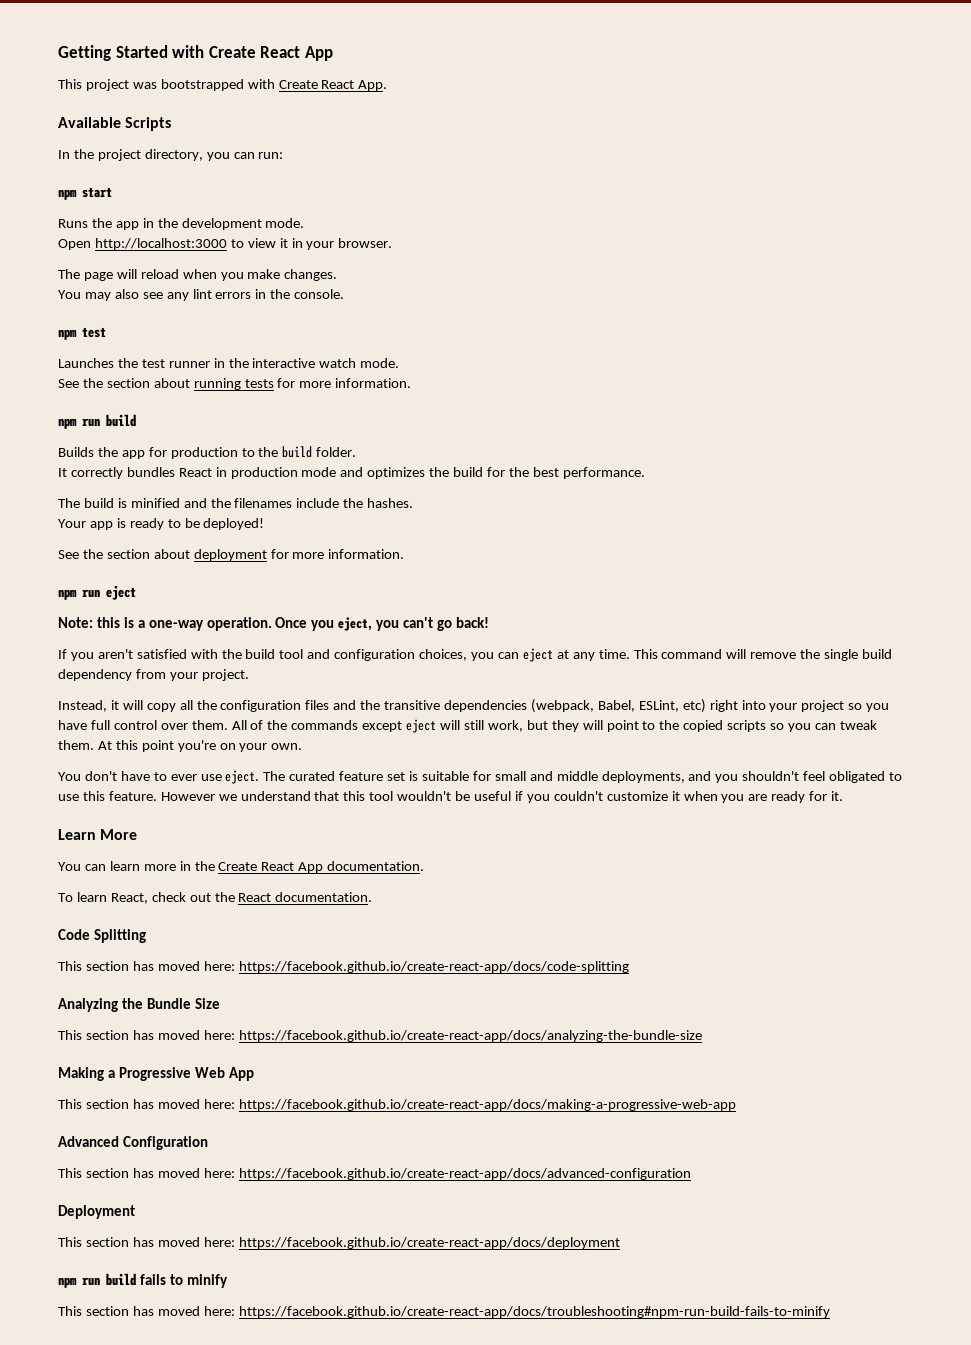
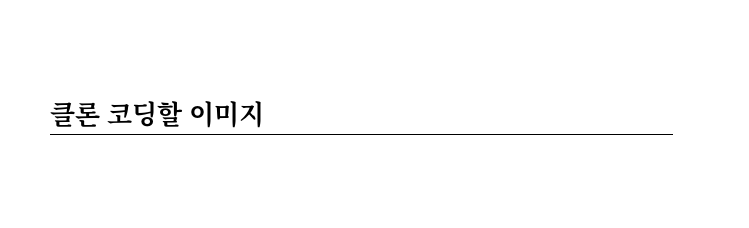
[58,45,333,61] [58,79,388,91] [58,117,172,131] [58,149,284,161] [58,187,112,200] [58,218,305,230] [58,238,393,250] [58,269,338,281] [58,289,345,301] [58,327,106,340] [58,358,400,368] [58,378,412,390] [58,414,136,429] [58,446,357,459] [58,467,645,479] [58,498,414,508] [58,518,265,530] [58,549,405,561] [58,585,136,600] [58,617,489,631] [58,648,893,662] [58,669,249,681] [58,699,890,713] [58,719,877,733] [58,740,303,752] [58,770,903,784] [58,791,844,803] [58,829,138,840] [58,861,425,873] [58,892,373,904] [58,929,147,943] [58,961,629,973] [58,998,221,1012] [58,1030,702,1042] [58,1067,255,1081] [58,1099,736,1111] [58,1136,209,1150] [58,1168,691,1180] [58,1205,135,1219] [58,1237,620,1249] [58,1273,229,1288] [58,1306,830,1318] Getting Started with Create React App // This project was bootstrapped with Create React App. // Available Scripts // In the project directory, you can run: // npm start // Runs the app in the development mode. // Open http://localhost:3000 to view it in your browser. // The page will reload when you make changes. // You may also see any lint errors in the console. // npm test // Launches the test runner in the interactive watch mode. // See the section about running tests for more information. // npm run build // Builds the app for production to the build folder. // It correctly bundles React in production mode and optimizes the build for the best performance. // The build is minified and the filenames include the hashes. // Your app is ready to be deployed! // See the section about deployment for more information. // npm run eject // Note: this is a one-way operation. Once you eject, you can't go back! // If you aren't satisfied with the build tool and configuration choices, you can eject at any time. This command will remove the single build dependency from your project. // Instead, it will copy all the configuration files and the transitive dependencies (webpack, Babel, ESLint, etc) right into your project so you have full control over them. All of the commands except eject will still work, but they will point to the copied scripts so you can tweak them. At this point you're on your own. // You don't have to ever use eject. The curated feature set is suitable for small and middle deployments, and you shouldn't feel obligated to use this feature. However we understand that this tool wouldn't be useful if you couldn't customize it when you are ready for it. // Learn More // You can learn more in the Create React App documentation. // To learn React, check out the React documentation. // Code Splitting // This section has moved here: https://facebook.github.io/create-react-app/docs/code-splitting // Analyzing the Bundle Size // This section has moved here: https://facebook.github.io/create-react-app/docs/analyzing-the-bundle-size // Making a Progressive Web App // This section has moved here: https://facebook.github.io/create-react-app/docs/making-a-progressive-web-app // Advanced Configuration // This section has moved here: https://facebook.github.io/create-react-app/docs/advanced-configuration // Deployment // This section has moved here: https://facebook.github.io/create-react-app/docs/deployment // npm run build fails to minify // This section has moved here: https://facebook.github.io/create-react-app/docs/troubleshooting#npm-run-build-fails-to-minify -> [50,101,265,128] 클론 코딩할 이미지

